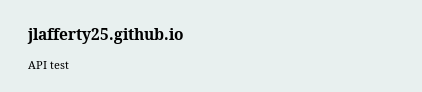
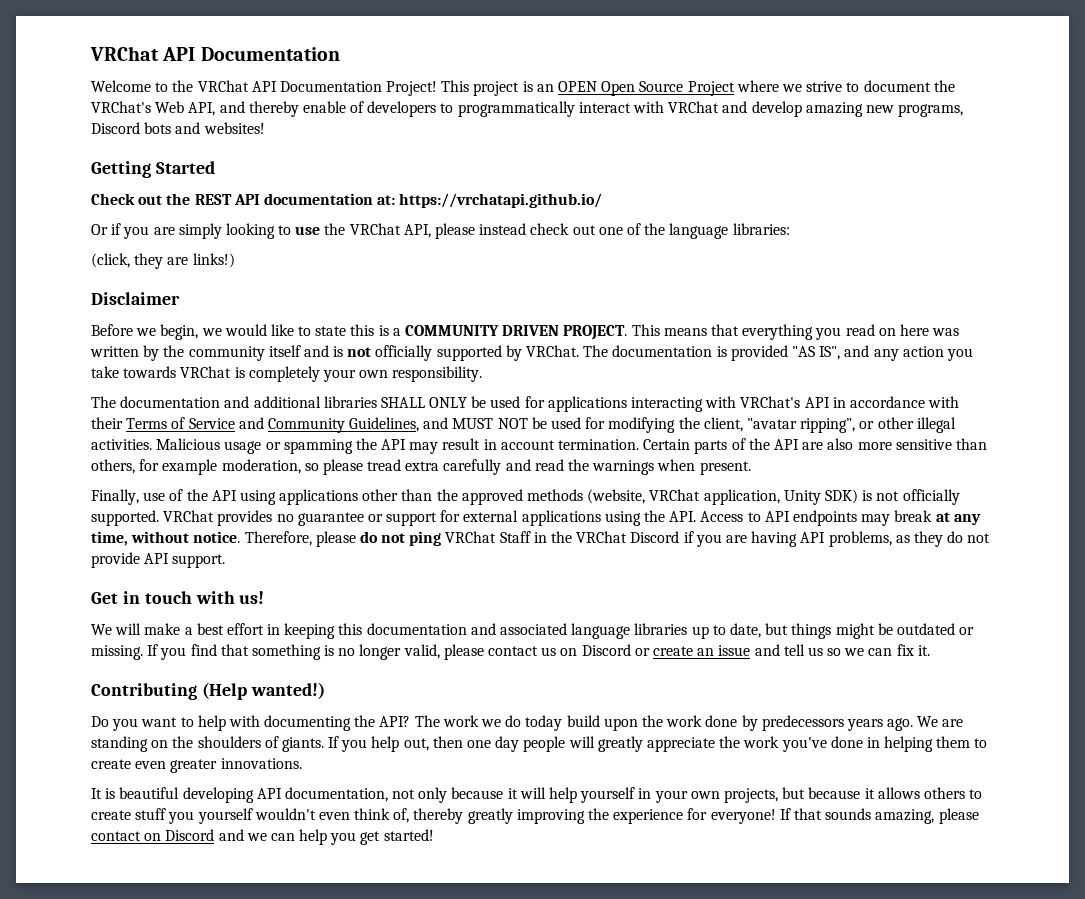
[27,28,184,44] [28,61,69,69] jlafferty25.github.io // API test -> [90,46,340,61] [91,80,955,96] [91,101,964,117] [91,122,265,134] [91,161,215,178] [91,193,603,208] [91,223,790,239] [91,253,235,269] [91,292,180,305] [91,324,960,340] [90,345,973,361] [91,366,483,382] [91,396,960,412] [91,417,956,433] [91,438,987,454] [91,459,751,475] [91,489,960,505] [91,510,981,526] [91,531,991,547] [91,552,226,568] [91,591,265,604] [91,623,975,639] [91,644,930,660] [91,682,325,700] [91,715,964,731] [91,736,988,752] [91,758,302,773] [91,787,983,803] [91,808,979,824] [91,829,434,845] VRChat API Documentation // Welcome to the VRChat API Documentation Project! This project is an OPEN Open Source Project where we strive to document the VRChat's Web API, and thereby enable of developers to programmatically interact with VRChat and develop amazing new programs, Discord bots and websites! // Getting Started // Check out the REST API documentation at: https://vrchatapi.github.io/ // Or if you are simply looking to use the VRChat API, please instead check out one of the language libraries: // (click, they are links!) // Disclaimer // Before we begin, we would like to state this is a COMMUNITY DRIVEN PROJECT. This means that everything you read on here was written by the community itself and is not officially supported by VRChat. The documentation is provided "AS IS", and any action you take towards VRChat is completely your own responsibility. // The documentation and additional libraries SHALL ONLY be used for applications interacting with VRChat's API in accordance with their Terms of Service and Community Guidelines, and MUST NOT be used for modifying the client, "avatar ripping", or other illegal activities. Malicious usage or spamming the API may result in account termination. Certain parts of the API are also more sensitive than others, for example moderation, so please tread extra carefully and read the warnings when present. // Finally, use of the API using applications other than the approved methods (website, VRChat application, Unity SDK) is not officially supported. VRChat provides no guarantee or support for external applications using the API. Access to API endpoints may break at any time, without notice. Therefore, please do not ping VRChat Staff in the VRChat Discord if you are having API problems, as they do not provide API support. // Get in touch with us! // We will make a best effort in keeping this documentation and associated language libraries up to date, but things might be outdated or missing. If you find that something is no longer valid, please contact us on Discord or create an issue and tell us so we can fix it. // Contributing (Help wanted!) // Do you want to help with documenting the API? The work we do today build upon the work done by predecessors years ago. We are standing on the shoulders of giants. If you help out, then one day people will greatly appreciate the work you've done in helping them to create even greater innovations. // It is beautiful developing API documentation, not only because it will help yourself in your own projects, but because it allows others to create stuff you yourself wouldn't even think of, thereby greatly improving the experience for everyone! If that sounds amazing, please contact on Discord and we can help you get started!

